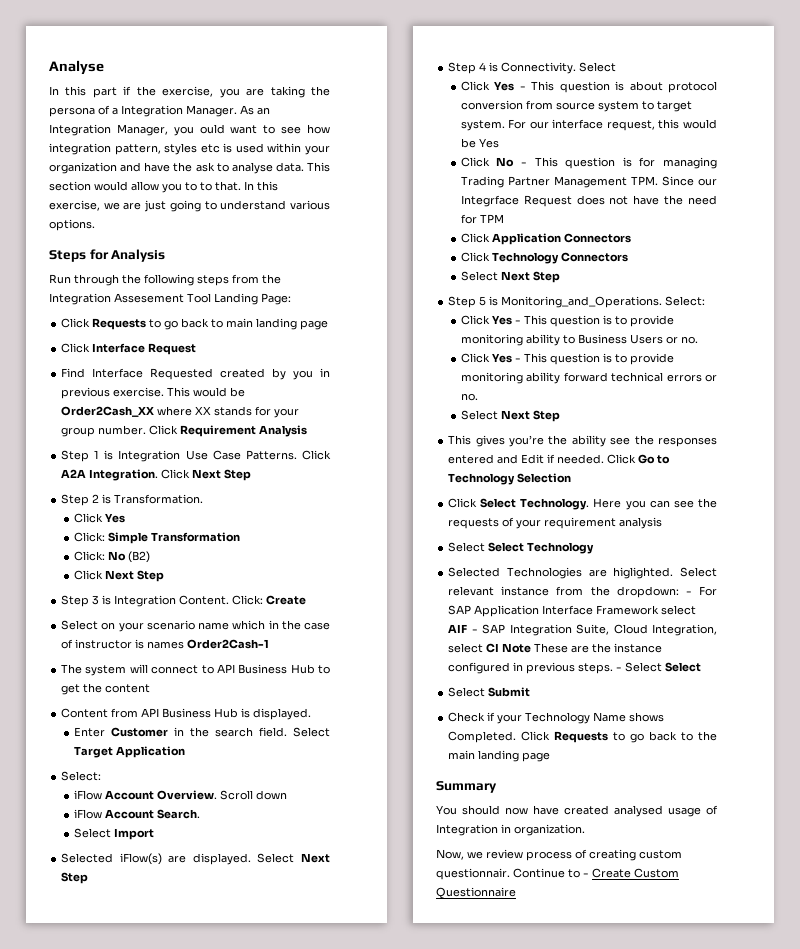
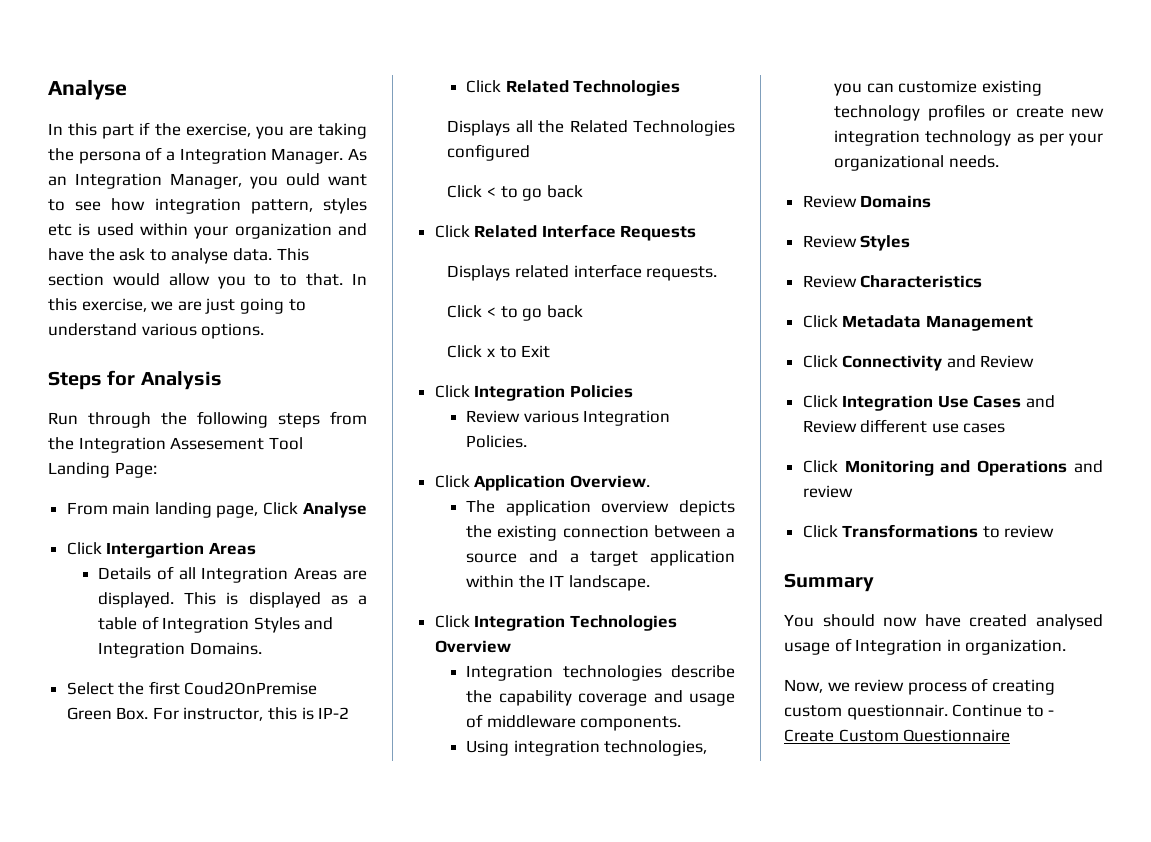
[61,318,329,330] [61,343,197,355] [61,368,330,380] [61,387,246,399] [61,406,300,418] [61,425,308,437] [61,450,331,462] [61,469,252,481] [61,494,204,506] [73,513,125,523] [73,532,240,544] [73,551,150,563] [73,570,164,582] [61,595,307,607] [61,620,331,632] [61,639,270,649] [61,664,331,676] [61,683,151,695] [61,708,312,720] [73,727,331,737] [73,746,185,758] [61,771,102,781] [73,790,287,800] [73,809,200,819] [73,828,154,840] [61,853,330,865] [61,872,89,884] [448,62,617,74] [460,81,717,93] [460,100,692,112] [460,119,717,131] [460,138,499,148] [460,157,717,169] [460,176,717,188] [460,195,717,207] [460,214,504,224] [460,233,631,245] [460,252,628,264] [460,271,560,283] [448,296,706,308] [460,315,674,327] [460,334,698,346] [460,353,674,365] [460,372,717,384] [460,393,478,401] [460,410,560,422] [448,435,717,447] [448,454,671,464] [448,473,572,485] [448,498,717,510] [448,517,663,529] [448,542,595,554] [448,567,717,579] [448,586,717,598] [448,605,697,617] [448,624,717,636] [448,643,663,653] [448,662,702,674] [448,687,531,697] [448,712,665,724] [448,731,717,743] [448,750,551,762] Click Requests to go back to main landing page // Click Interface Request // Find Interface Requested created by you in previous exercise. This would be Order2Cash_XX where XX stands for your group number. Click Requirement Analysis // Step 1 is Integration Use Case Patterns. Click A2A Integration. Click Next Step // Step 2 is Transformation. // Click Yes // Click: Simple Transformation // Click: No (B2) // Click Next Step // Step 3 is Integration Content. Click: Create // Select on your scenario name which in the case of instructor is names Order2Cash-1 // The system will connect to API Business Hub to get the content // Content from API Business Hub is displayed. // Enter Customer in the search field. Select Target Application // Select: // iFlow Account Overview. Scroll down // iFlow Account Search. // Select Import // Selected iFlow(s) are displayed. Select Next Step // Step 4 is Connectivity. Select // Click Yes - This question is about protocol conversion from source system to target system. For our interface request, this would be Yes // Click No - This question is for managing Trading Partner Management TPM. Since our Integrface Request does not have the need for TPM // Click Application Connectors // Click Technology Connectors // Select Next Step // Step 5 is Monitoring_and_Operations. Select: // Click Yes - This question is to provide monitoring ability to Business Users or no. // Click Yes - This question is to provide monitoring ability forward technical errors or no. // Select Next Step // This gives you’re the ability see the responses entered and Edit if needed. Click Go to Technology Selection // Click Select Technology. Here you can see the requests of your requirement analysis // Select Select Technology // Selected Technologies are higlighted. Select relevant instance from the dropdown: - For SAP Application Interface Framework select AIF - SAP Integration Suite, Cloud Integration, select CI Note These are the instance configured in previous steps. - Select Select // Select Submit // Check if your Technology Name shows Completed. Click Requests to go back to the main landing page -> [66,502,367,518] [66,542,256,558] [98,566,368,583] [98,592,367,608] [98,616,334,633] [98,642,262,658] [66,681,318,695] [66,707,350,721] [466,80,681,96] [447,120,735,136] [447,144,531,161] [447,185,583,201] [434,224,697,241] [447,264,718,281] [447,305,583,321] [447,345,551,358] [434,385,633,401] [466,410,671,426] [466,435,528,448] [434,475,650,491] [466,500,735,516] [466,525,735,541] [466,550,735,566] [466,575,650,591] [434,615,677,631] [434,640,511,653] [466,665,735,681] [466,690,735,706] [466,714,682,731] [466,740,708,756] [834,80,1042,96] [834,104,1104,121] [834,130,1103,146] [834,155,999,171] [802,195,932,208] [802,235,911,251] [802,275,983,288] [802,315,1033,331] [802,355,1035,371] [802,395,1056,411] [802,419,1006,433] [802,460,1103,476] [802,485,853,498] [802,524,1055,538] From main landing page, Click Analyse // Click Intergartion Areas // Details of all Integration Areas are displayed. This is displayed as a table of Integration Styles and Integration Domains. // Select the first Coud2OnPremise Green Box. For instructor, this is IP-2 // Click Related Technologies // Displays all the Related Technologies configured // Click < to go back // Click Related Interface Requests // Displays related interface requests. // Click < to go back // Click x to Exit // Click Integration Policies // Review various Integration Policies. // Click Application Overview. // The application overview depicts the existing connection between a source and a target application within the IT landscape. // Click Integration Technologies Overview // Integration technologies describe the capability coverage and usage of middleware components. // Using integration technologies, you can customize existing technology profiles or create new integration technology as per your organizational needs. // Review Domains // Review Styles // Review Characteristics // Click Metadata Management // Click Connectivity and Review // Click Integration Use Cases and Review different use cases // Click Monitoring and Operations and review // Click Transformations to review

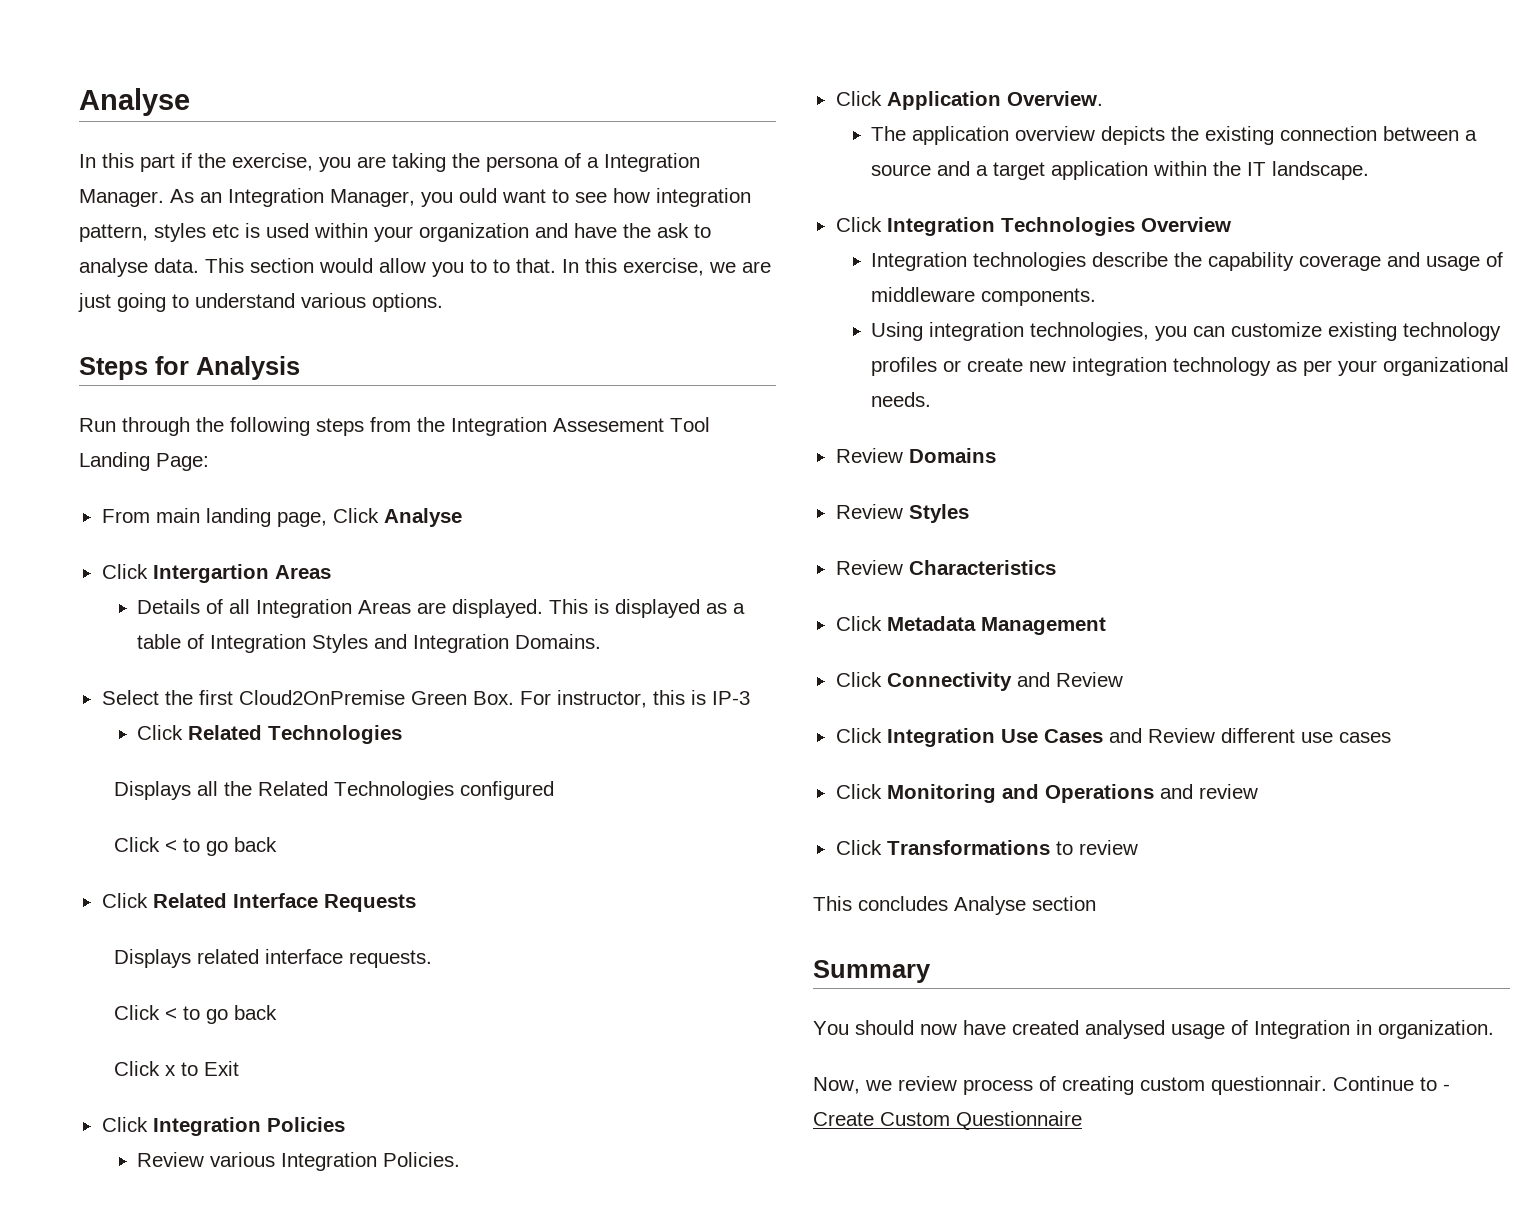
[184,682,318,695] Coud2OnPremise -> [238,690,405,705] Cloud2OnPremise
[318,707,350,719] IP-2 -> [711,691,750,705] IP-3
(1055, 531) none -> [813,896,1096,915] // This concludes Analyse section

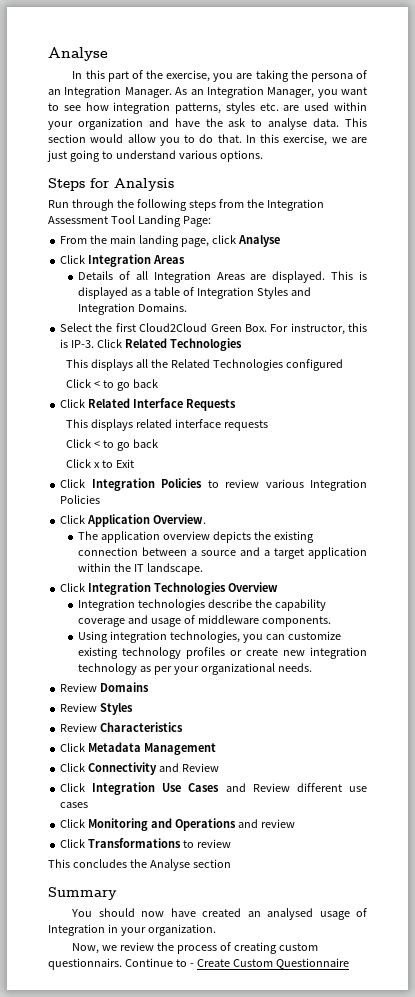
[181,153,192,168] if -> [131,70,143,79] of
[587,157,599,168] a -> [48,89,61,95] an
[459,188,497,203] ould -> (338, 93) none
[79,223,260,242] pattern, styles etc is -> [175,102,300,114] patterns, styles etc. are
[493,259,510,273] to -> [199,134,214,143] do
[553,418,664,432] Assesement -> [48,216,108,224] Assessment
(150, 516) none -> [90,235,108,244] the
[332,508,379,523] Click -> [211,235,236,244] click
[152,564,269,583] Intergartion -> [88,254,152,267] Integration
[238,690,405,705] Cloud2OnPremise -> [139,323,208,332] Cloud2Cloud
[711,691,750,705] IP-3 // -> [71,340,95,348] IP-3.
[114,781,192,800] Displays -> [66,359,134,371] This displays
[114,949,192,968] Displays -> [66,419,134,431] This displays
[349,950,433,968] requests. -> [224,420,269,431] requests
[136,1152,204,1167] // Review -> [207,479,260,488] to review
[382,1152,460,1167] Policies. -> [60,495,101,504] Policies
(948, 903) none -> [129,859,147,868] the
(1079, 1027) none -> [247,911,261,917] an
(1372, 1027) none -> [120,927,146,936] your
(957, 1083) none -> [157,942,175,951] the
[1211,1076,1327,1095] questionnair. -> [48,958,122,970] questionnairs.

